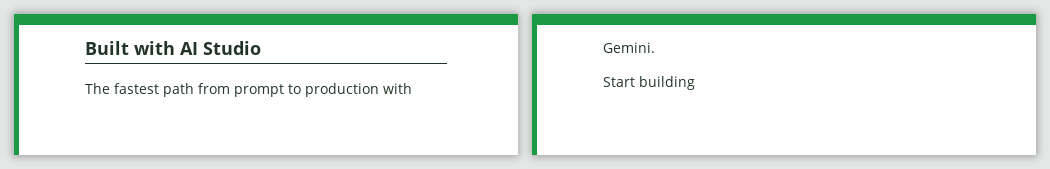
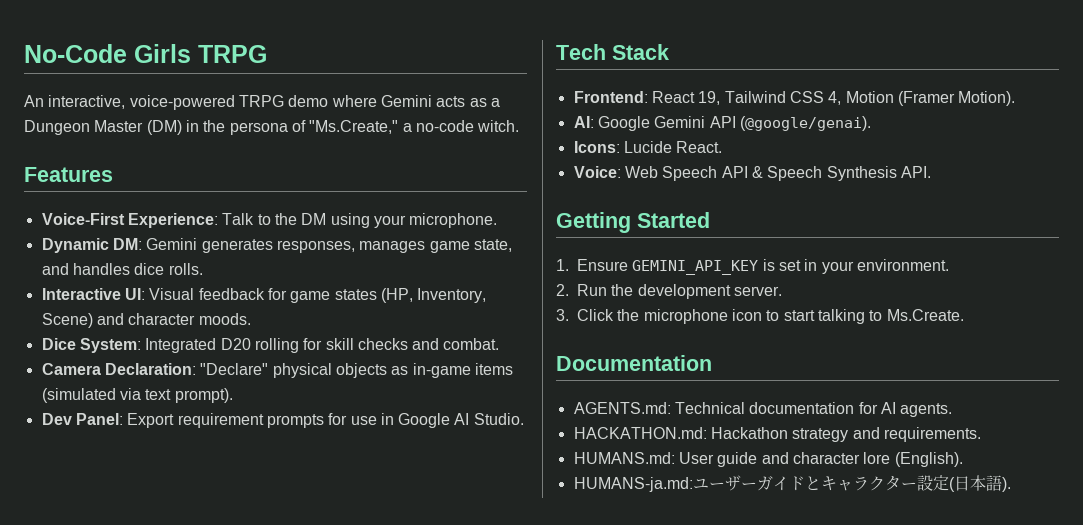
[85,41,261,55] [85,83,412,97] [603,42,655,53] [603,76,695,90] Built with AI Studio // The fastest path from prompt to production with Gemini. // Start building -> [24,44,267,63] [24,95,500,110] [24,120,520,135] [24,167,113,182] [41,213,498,228] [41,238,512,253] [41,263,203,275] [41,288,487,303] [41,313,251,328] [41,338,500,353] [41,363,513,378] [41,388,233,403] [41,413,524,428] [556,44,669,60] [573,91,1016,106] [573,116,871,131] [573,141,723,153] [573,166,931,181] [556,212,710,233] [556,259,949,275] [556,284,782,299] [556,309,964,324] [556,355,712,371] [573,402,953,417] [573,427,981,442] [573,452,963,467] [573,475,1011,492] No-Code Girls TRPG // An interactive, voice-powered TRPG demo where Gemini acts as a Dungeon Master (DM) in the persona of "Ms.Create," a no-code witch. // Features // Voice-First Experience: Talk to the DM using your microphone. // Dynamic DM: Gemini generates responses, manages game state, and handles dice rolls. // Interactive UI: Visual feedback for game states (HP, Inventory, Scene) and character moods. // Dice System: Integrated D20 rolling for skill checks and combat. // Camera Declaration: "Declare" physical objects as in-game items (simulated via text prompt). // Dev Panel: Export requirement prompts for use in Google AI Studio. // Tech Stack // Frontend: React 19, Tailwind CSS 4, Motion (Framer Motion). // AI: Google Gemini API (@google/genai). // Icons: Lucide React. // Voice: Web Speech API & Speech Synthesis API. // Getting Started // 1. Ensure GEMINI_API_KEY is set in your environment. // 2. Run the development server. // 3. Click the microphone icon to start talking to Ms.Create. // Documentation // AGENTS.md: Technical documentation for AI agents. // HACKATHON.md: Hackathon strategy and requirements. // HUMANS.md: User guide and character lore (English). // HUMANS-ja.md:ユーザーガイドとキャラクター設定(日本語).

